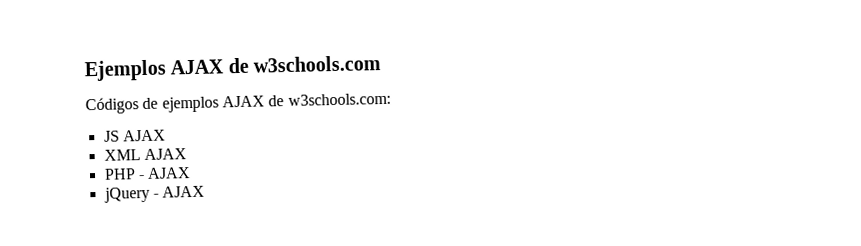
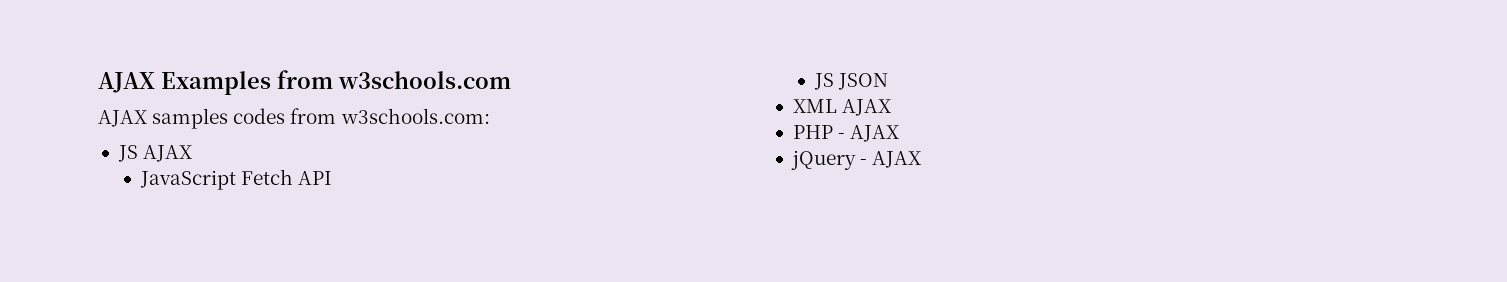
[84,55,382,82] [85,92,391,115] [103,129,166,142] Ejemplos AJAX de w3schools.com // Códigos de ejemplos AJAX de w3schools.com: // JS AJAX -> [98,70,511,95] [98,108,490,129] [117,145,193,162] [140,169,333,190] [814,73,889,90] AJAX Examples from w3schools.com // AJAX samples codes from w3schools.com: // JS AJAX // JavaScript Fetch API // JS JSON

